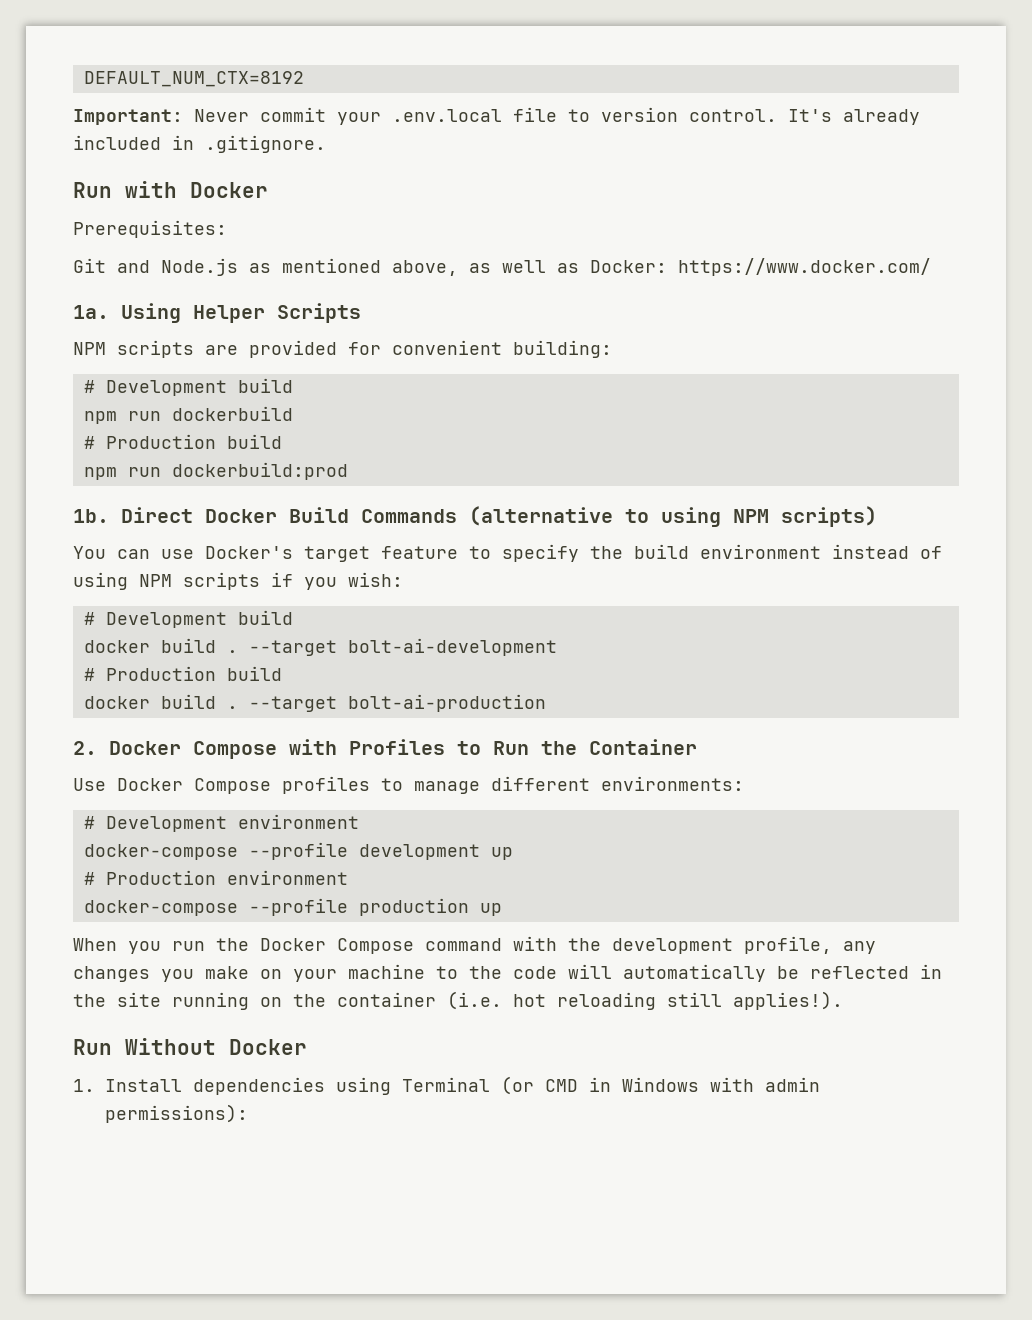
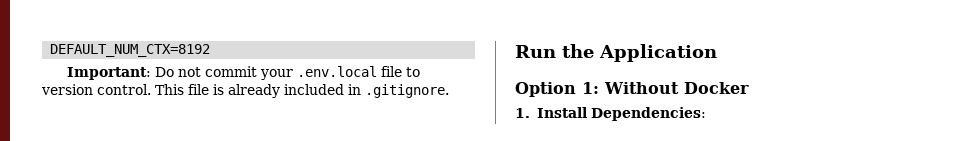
[194,109,249,122] Never -> [155,67,202,77] Do not
[788,109,832,122] It's -> [155,84,224,95] This file is
[125,181,268,198] [73,220,227,238] [73,258,931,276] [73,303,361,323] [73,340,612,358] [83,378,293,396] [83,406,293,424] [83,434,282,449] [83,462,348,480] [73,506,877,527] [73,544,942,562] [73,572,403,590] [83,610,293,628] [83,638,557,656] [83,666,282,681] [83,694,546,712] [73,739,697,759] [73,776,744,794] [83,814,359,832] [83,842,513,860] [83,870,348,885] [83,898,502,916] [73,936,876,954] [73,964,942,982] [73,991,843,1010] [73,1038,307,1055] [73,1076,821,1095] [105,1104,249,1123] with Docker // Prerequisites: // Git and Node.js as mentioned above, as well as Docker: https://www.docker.com/ // 1a. Using Helper Scripts // NPM scripts are provided for convenient building: // # Development build // npm run dockerbuild // # Production build // npm run dockerbuild:prod // 1b. Direct Docker Build Commands (alternative to using NPM scripts) // You can use Docker's target feature to specify the build environment instead of using NPM scripts if you wish: // # Development build // docker build . --target bolt-ai-development // # Production build // docker build . --target bolt-ai-production // 2. Docker Compose with Profiles to Run the Container // Use Docker Compose profiles to manage different environments: // # Development environment // docker-compose --profile development up // # Production environment // docker-compose --profile production up // When you run the Docker Compose command with the development profile, any changes you make on your machine to the code will automatically be reflected in the site running on the container (i.e. hot reloading still applies!). // Run Without Docker // 1. Install dependencies using Terminal (or CMD in Windows with admin permissions): -> [562,44,717,62] [515,82,749,97] [515,107,706,121] the Application // Option 1: Without Docker // 1. Install Dependencies:

